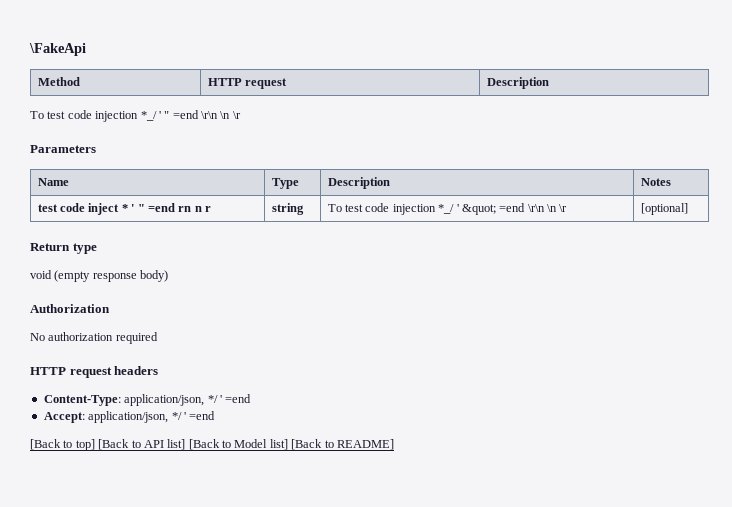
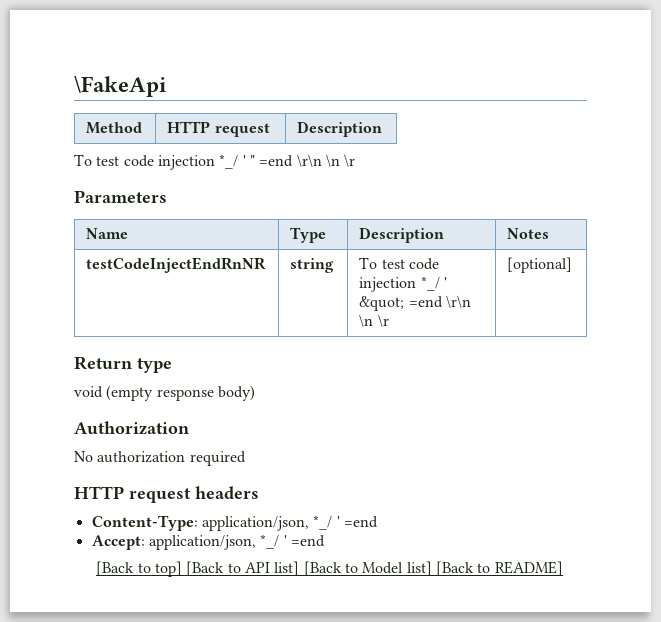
[37,203,212,215] test code inject * ' " =end rn n r -> [86,257,267,273] testCodeInjectEndRnNR
[207,395,218,403] */ -> [313,515,333,530] *_/
[171,412,182,420] */ -> [260,534,280,549] *_/

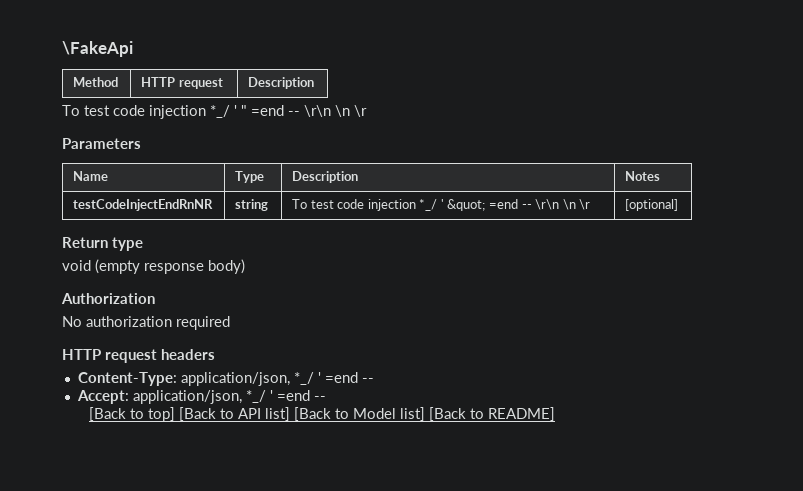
(294, 161) none -> [288,111,300,116] --
(443, 302) none -> [521,204,532,209] --
(378, 522) none -> [361,378,374,383] --
(325, 541) none -> [313,396,326,401] --

